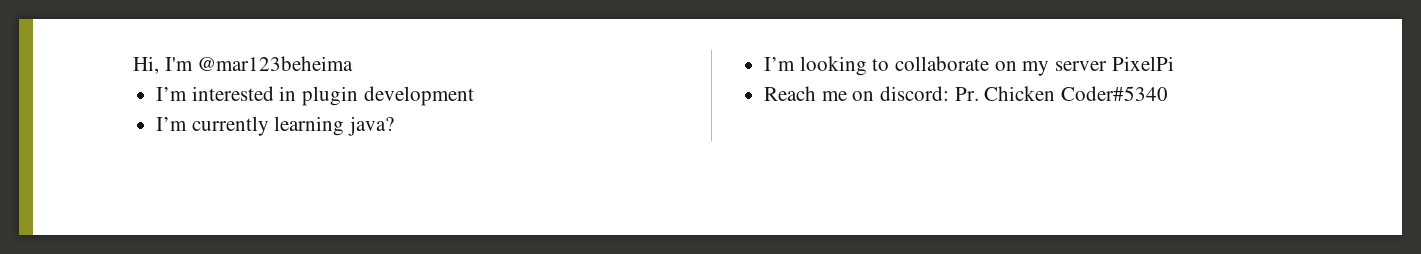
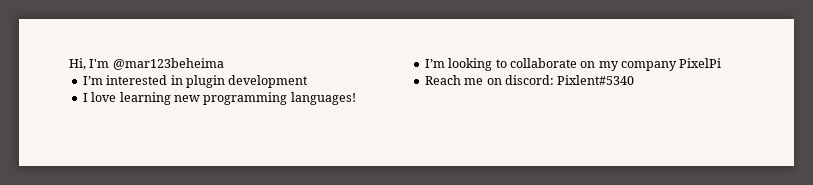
[156,116,395,136] I’m currently learning java? -> [82,92,356,105] I love learning new programming languages!
[1055,61,1108,71] server -> [621,61,677,71] company
[954,86,1169,101] Pr. Chicken Coder#5340 -> [557,75,635,85] Pixlent#5340

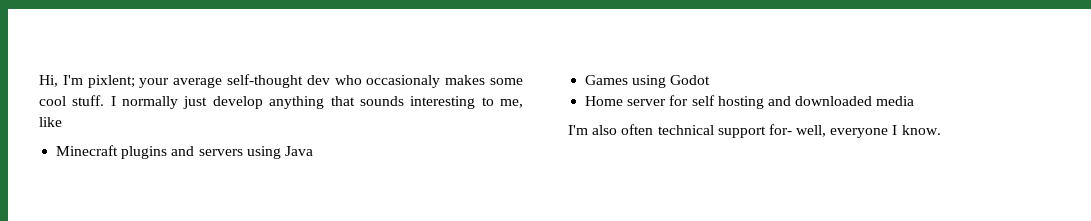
[112,58,224,70] [82,75,309,88] [82,92,356,105] [424,58,722,71] [424,75,635,85] @mar123beheima // I’m interested in plugin development // I love learning new programming languages! // I’m looking to collaborate on my company PixelPi // Reach me on discord: Pixlent#5340 -> [87,74,523,88] [39,95,523,109] [39,117,62,127] [56,145,313,159] [585,75,711,88] [585,95,915,109] [568,124,941,138] pixlent; your average self-thought dev who occasionaly makes some cool stuff. I normally just develop anything that sounds interesting to me, like // Minecraft plugins and servers using Java // Games using Godot // Home server for self hosting and downloaded media // I'm also often technical support for- well, everyone I know.

